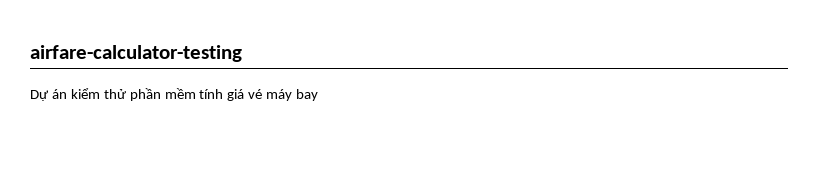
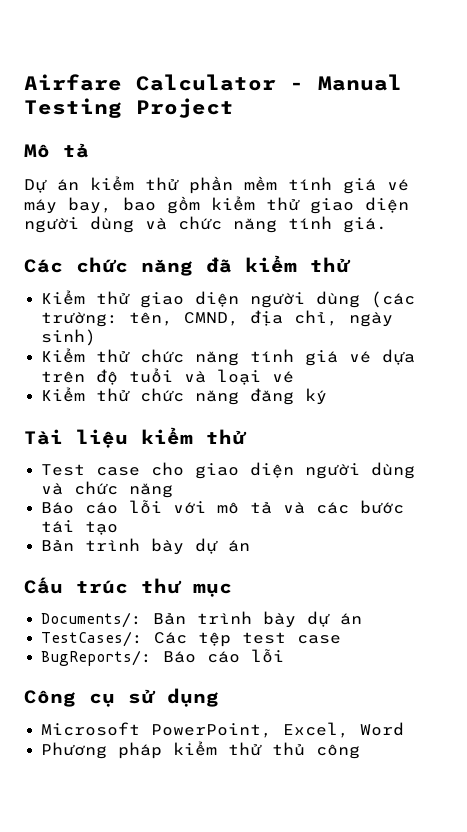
[30,45,242,62] airfare-calculator-testing -> [24,74,402,91] [24,98,234,118] [24,143,89,158] Airfare Calculator - Manual Testing Project // Mô tả
[296,89,319,101] bay -> [68,196,409,214] [24,216,387,233] [24,255,351,276] [41,290,416,308] [41,310,394,327] [41,329,97,346] [41,348,416,366] [41,368,295,385] [41,387,328,405] [24,427,247,448] [41,462,416,479] [41,481,174,498] [41,500,405,514] [41,520,119,535] [41,538,251,555] [24,577,232,597] [41,611,363,628] [41,631,342,647] [41,649,285,666] [24,688,219,707] [41,722,405,738] [41,741,361,759] bay, bao gồm kiểm thử giao diện người dùng và chức năng tính giá. // Các chức năng đã kiểm thử // Kiểm thử giao diện người dùng (các trường: tên, CMND, địa chỉ, ngày sinh) // Kiểm thử chức năng tính giá vé dựa trên độ tuổi và loại vé // Kiểm thử chức năng đăng ký // Tài liệu kiểm thử // Test case cho giao diện người dùng và chức năng // Báo cáo lỗi với mô tả và các bước tái tạo // Bản trình bày dự án // Cấu trúc thư mục // Documents/: Bản trình bày dự án // TestCases/: Các tệp test case // BugReports/: Báo cáo lỗi // Công cụ sử dụng // Microsoft PowerPoint, Excel, Word // Phương pháp kiểm thử thủ công

